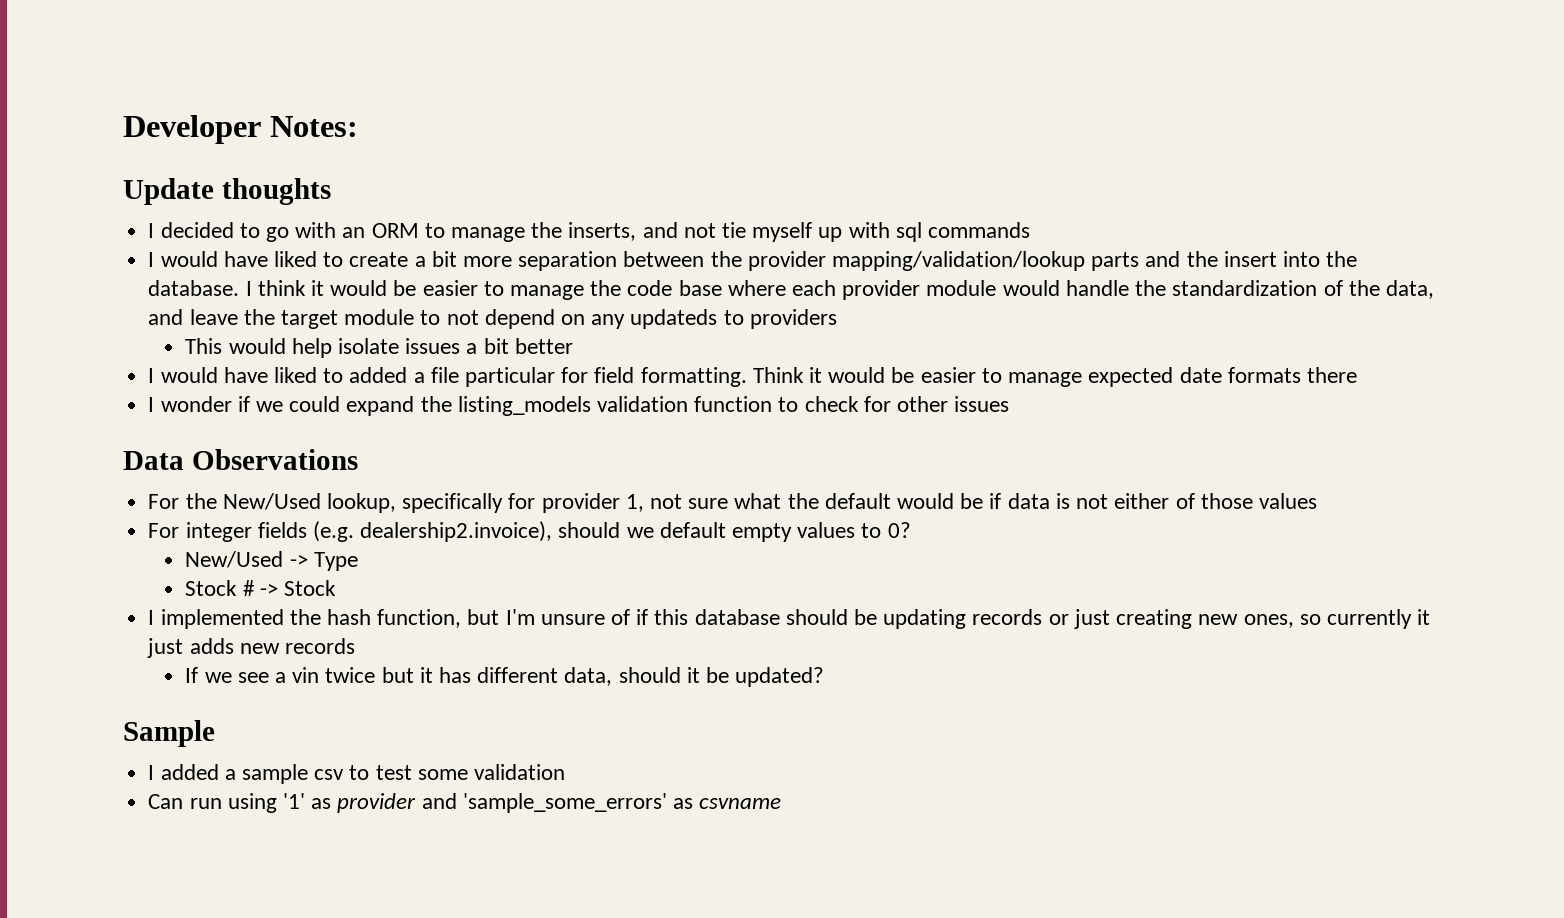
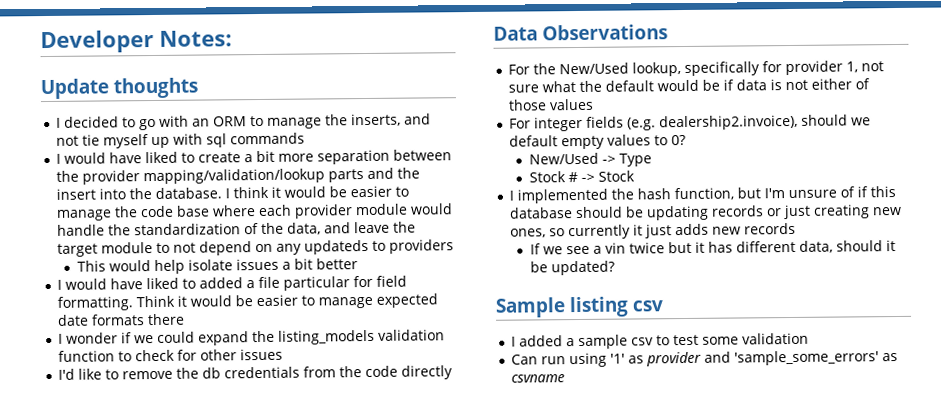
(1010, 404) none -> [58,365,454,380] // I'd like to remove the db credentials from the code directly
(215, 733) none -> [569,296,664,318] listing csv

